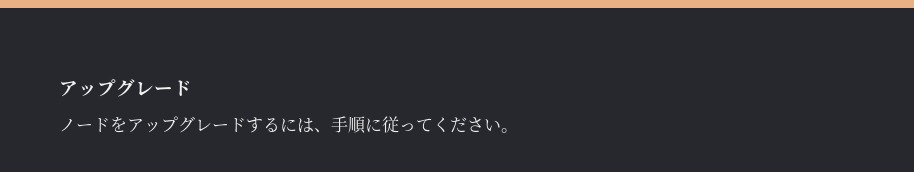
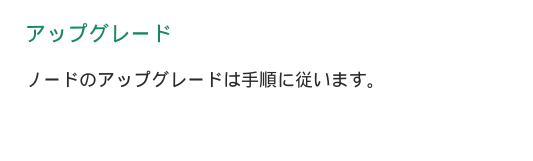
[110,116,501,134] をアップグレードするには、手順に従ってください -> [79,70,367,88] のアップグレードは手順に従います

